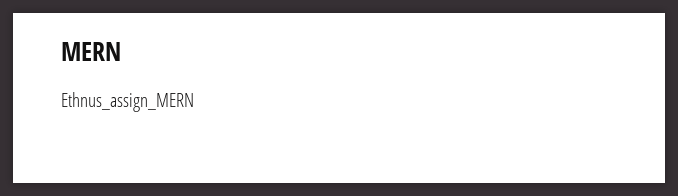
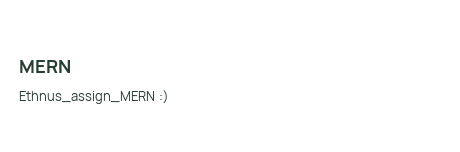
(194, 102) none -> [158,90,169,104] :)

